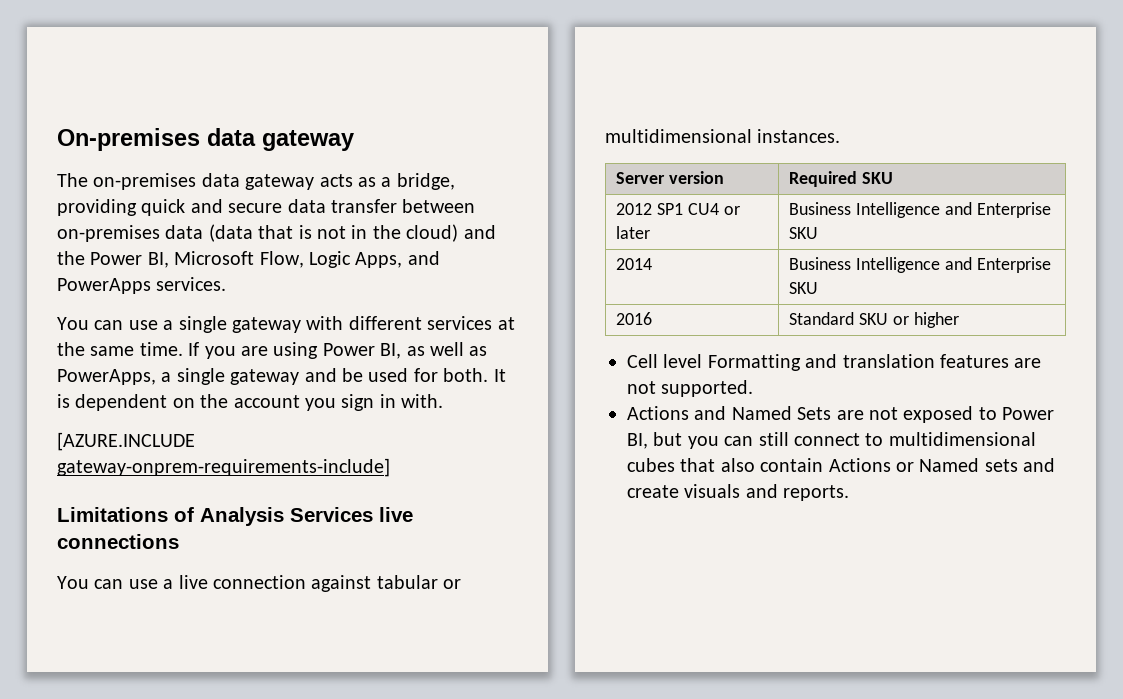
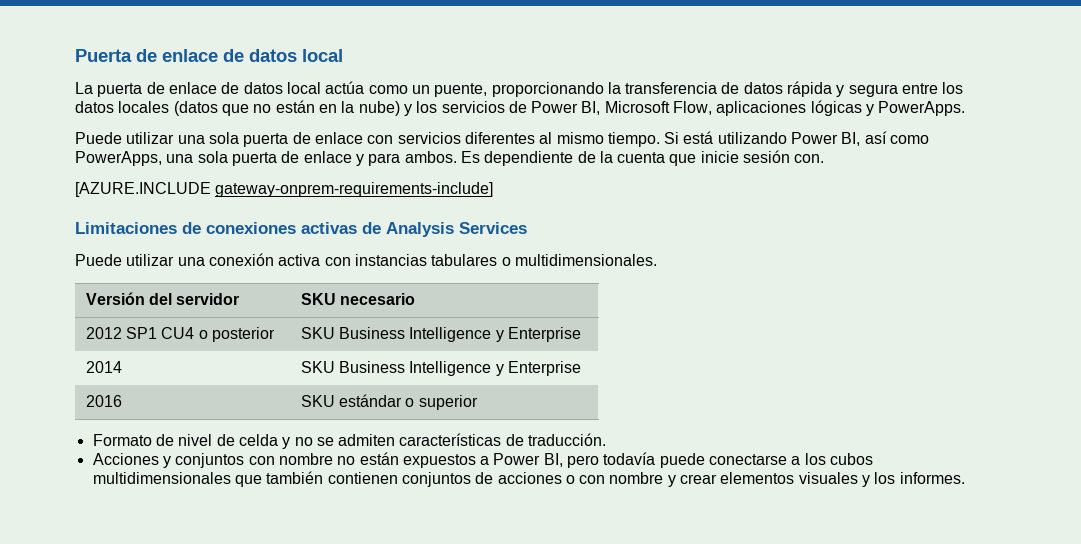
[57,128,354,151] [57,173,455,190] [57,199,476,216] [57,224,496,242] [57,251,440,268] [57,277,227,294] [57,316,515,333] [57,342,488,359] [57,368,506,385] [57,394,444,411] [57,432,195,451] [57,458,390,477] [57,507,413,526] [57,534,179,549] [57,575,462,592] [605,129,841,143] [616,171,725,184] [789,171,894,187] On-premises data gateway // The on-premises data gateway acts as a bridge, providing quick and secure data transfer between on-premises data (data that is not in the cloud) and the Power BI, Microsoft Flow, Logic Apps, and PowerApps services. // You can use a single gateway with different services at the same time. If you are using Power BI, as well as PowerApps, a single gateway and be used for both. It is dependent on the account you sign in with. // [AZURE.INCLUDE gateway-onprem-requirements-include] // Limitations of Analysis Services live connections // You can use a live connection against tabular or multidimensional instances. // Server version | Required SKU -> [75,49,343,62] [75,81,964,97] [75,100,966,116] [75,131,930,147] [75,150,825,166] [75,182,494,197] [75,222,527,237] [75,253,657,266] [85,292,240,305] [300,293,415,305] Puerta de enlace de datos local // La puerta de enlace de datos local actúa como un puente, proporcionando la transferencia de datos rápida y segura entre los datos locales (datos que no están en la nube) y los servicios de Power BI, Microsoft Flow, aplicaciones lógicas y PowerApps. // Puede utilizar una sola puerta de enlace con servicios diferentes al mismo tiempo. Si está utilizando Power BI, así como PowerApps, una sola puerta de enlace y para ambos. Es dependiente de la cuenta que inicie sesión con. // [AZURE.INCLUDE gateway-onprem-requirements-include] // Limitaciones de conexiones activas de Analysis Services // Puede utilizar una conexión activa con instancias tabulares o multidimensionales. // Versión del servidor | SKU necesario
[723,206,740,215] [616,226,651,239] [789,202,1051,218] [789,227,819,239] or later | Business Intelligence and Enterprise SKU -> [198,327,275,342] [300,327,581,342] o posterior | SKU Business Intelligence y Enterprise
[789,257,1051,273] [789,282,819,294] Business Intelligence and Enterprise SKU -> [300,361,581,376] SKU Business Intelligence y Enterprise
[789,312,959,328] [627,354,1042,371] [627,380,754,397] [627,406,1055,423] [627,432,1036,449] [627,458,1056,472] [627,484,850,501] Standard SKU or higher // Cell level Formatting and translation features are not supported. // Actions and Named Sets are not exposed to Power BI, but you can still connect to multidimensional cubes that also contain Actions or Named sets and create visuals and reports. -> [300,394,478,410] [92,433,607,449] [92,452,874,468] [92,471,965,487] SKU estándar o superior // Formato de nivel de celda y no se admiten características de traducción. // Acciones y conjuntos con nombre no están expuestos a Power BI, pero todavía puede conectarse a los cubos multidimensionales que también contienen conjuntos de acciones o con nombre y crear elementos visuales y los informes.

